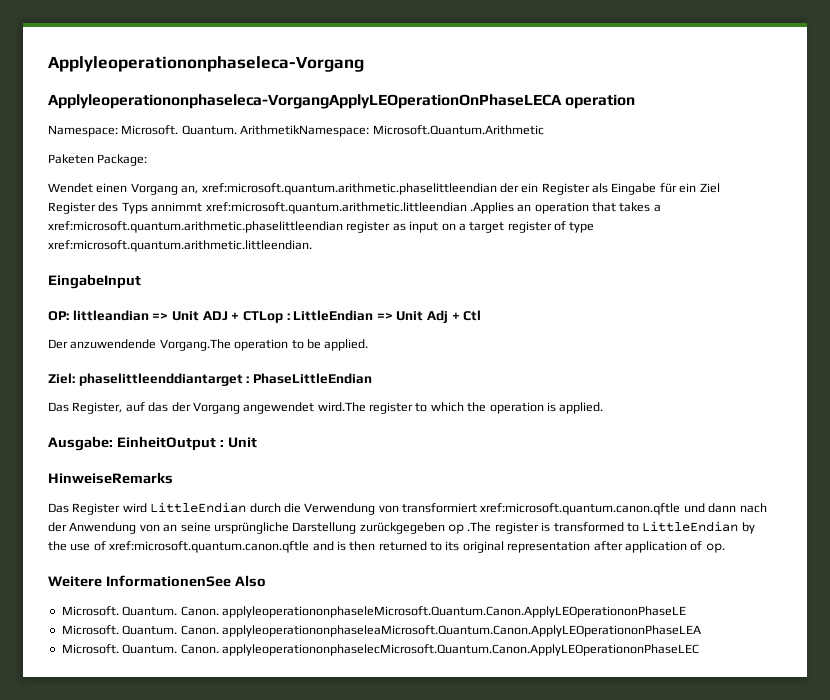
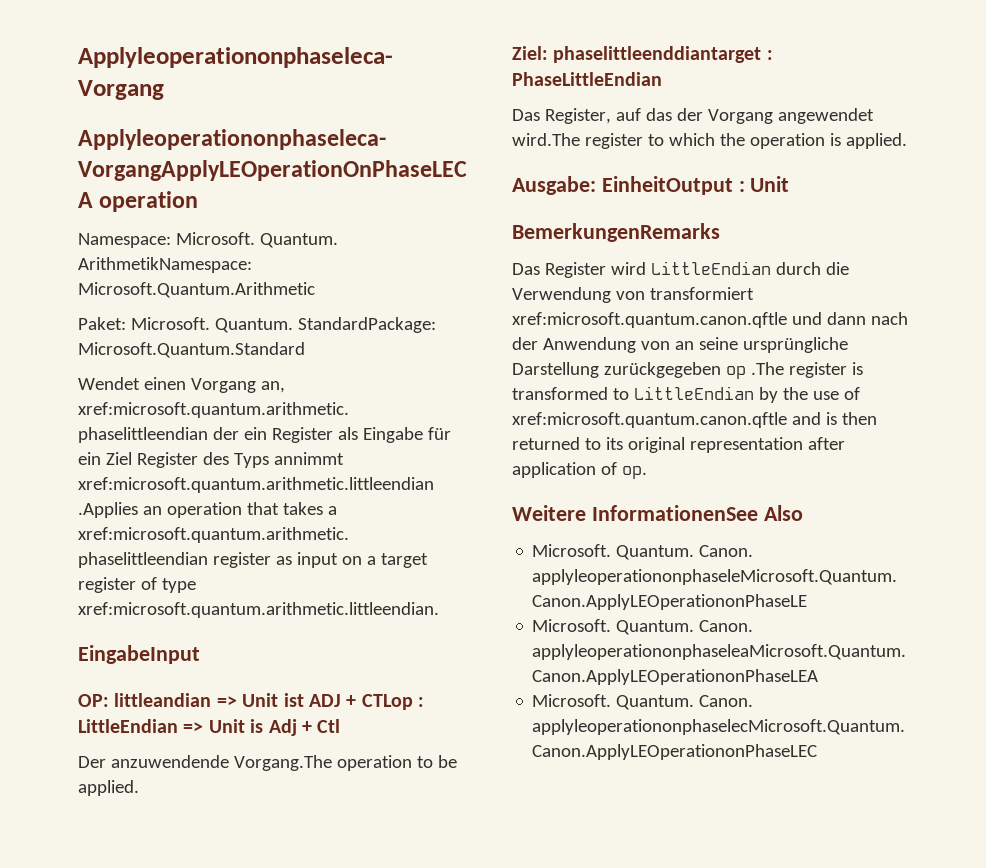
[48,154,148,166] Paketen Package: -> [78,317,436,333] [78,342,305,358] Paket: Microsoft. Quantum. StandardPackage: Microsoft.Quantum.Standard
(199, 316) none -> [283,693,304,707] ist
(424, 316) none -> [250,719,264,733] is
[48,472,173,484] HinweiseRemarks -> [512,223,720,242] BemerkungenRemarks

